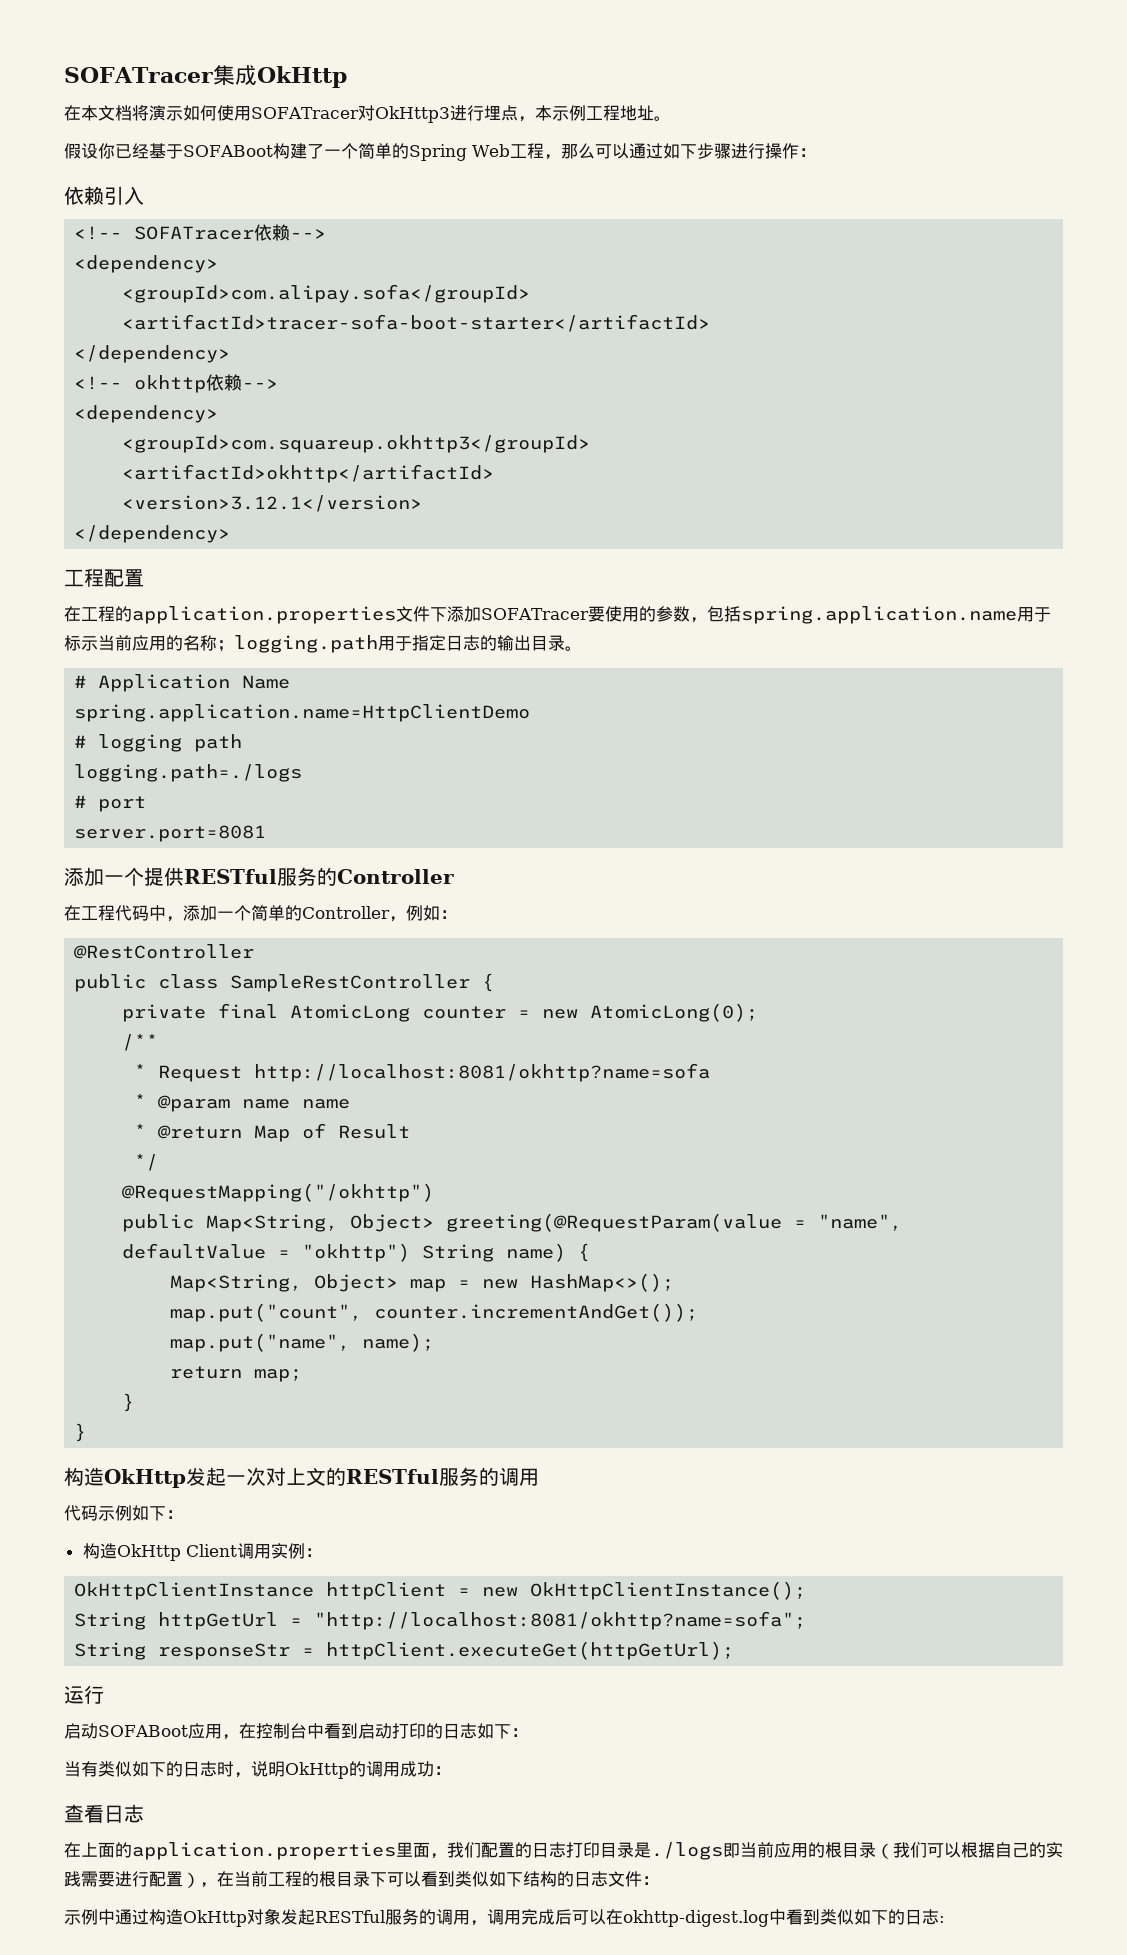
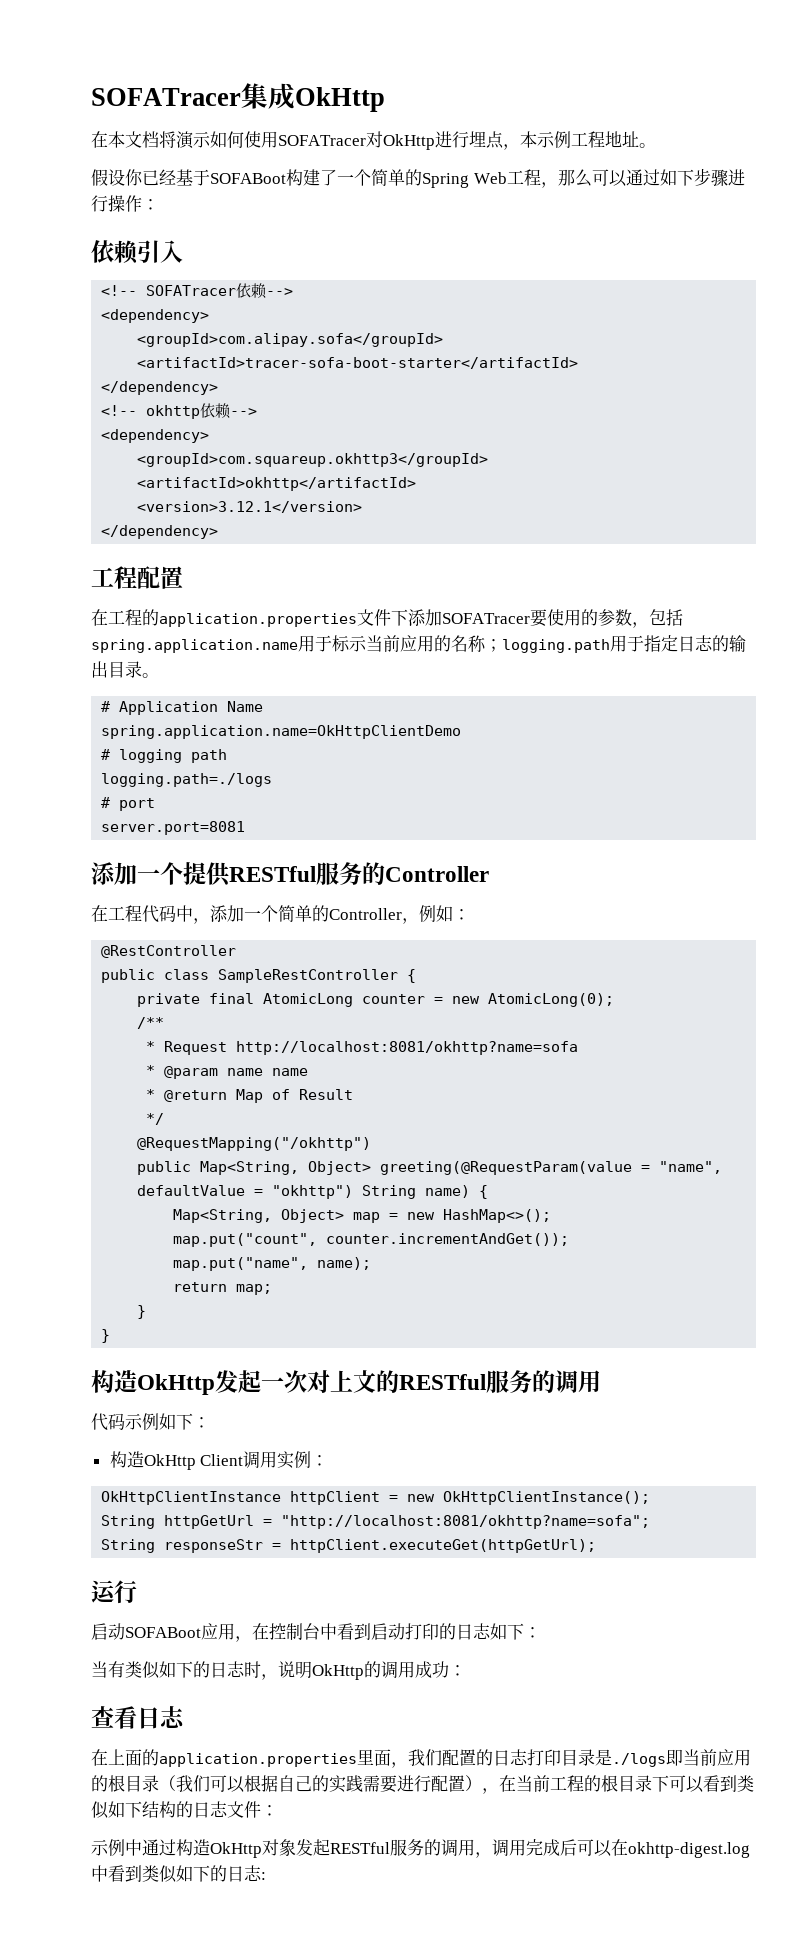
[374,106,450,123] OkHttp3 -> [383,134,435,150] OkHttp
[74,704,531,722] spring.application.name=HttpClientDemo -> [101,725,462,739] spring.application.name=OkHttpClientDemo

